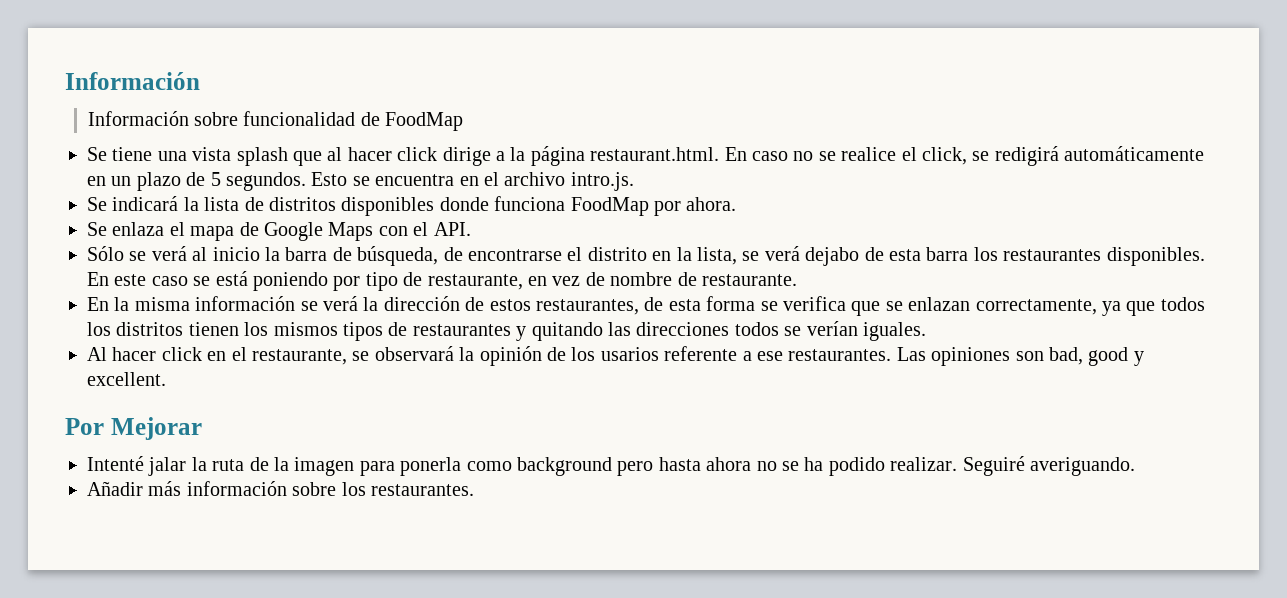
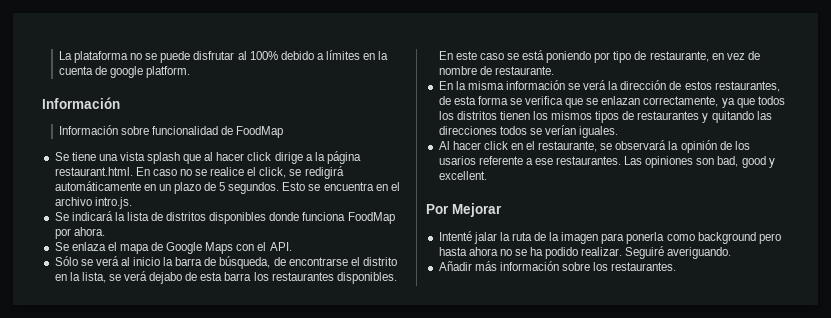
(65, 81) none -> [58,50,389,63] [58,66,191,78] La plataforma no se puede disfrutar al 100% debido a límites en la cuenta de google platform. //

